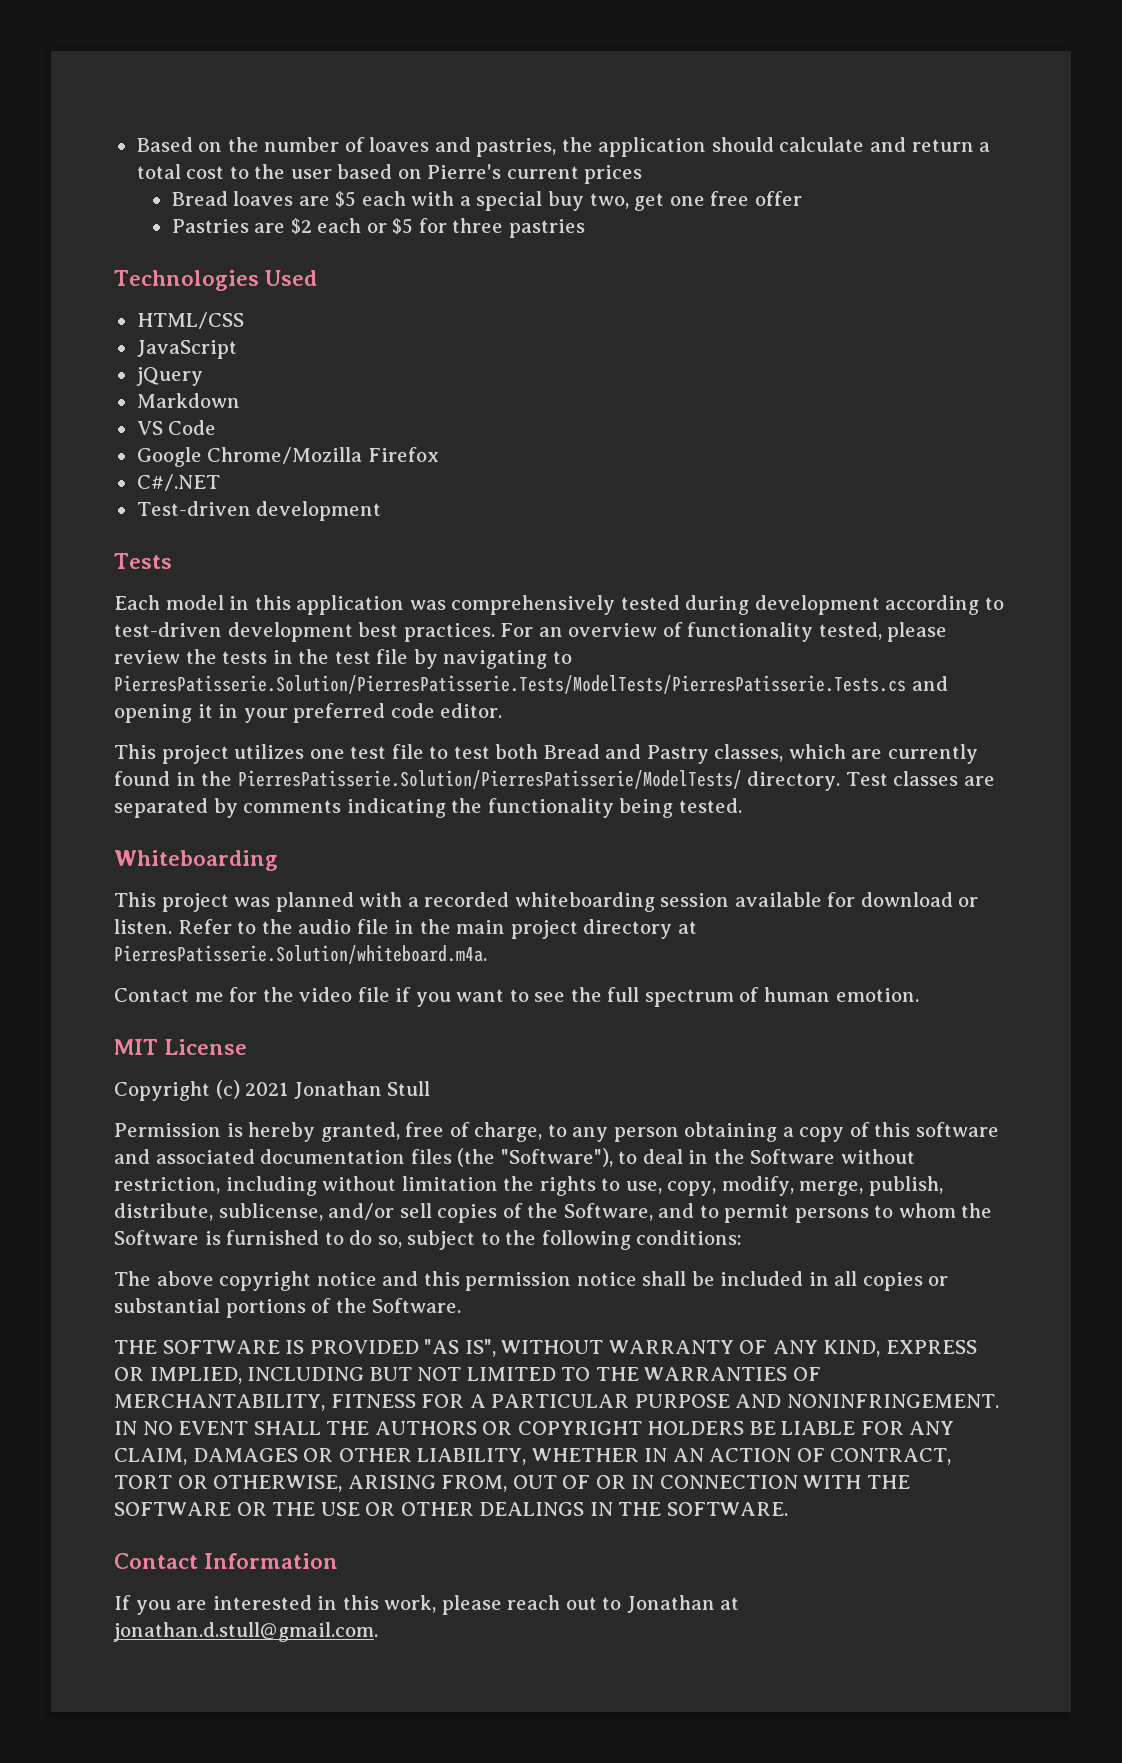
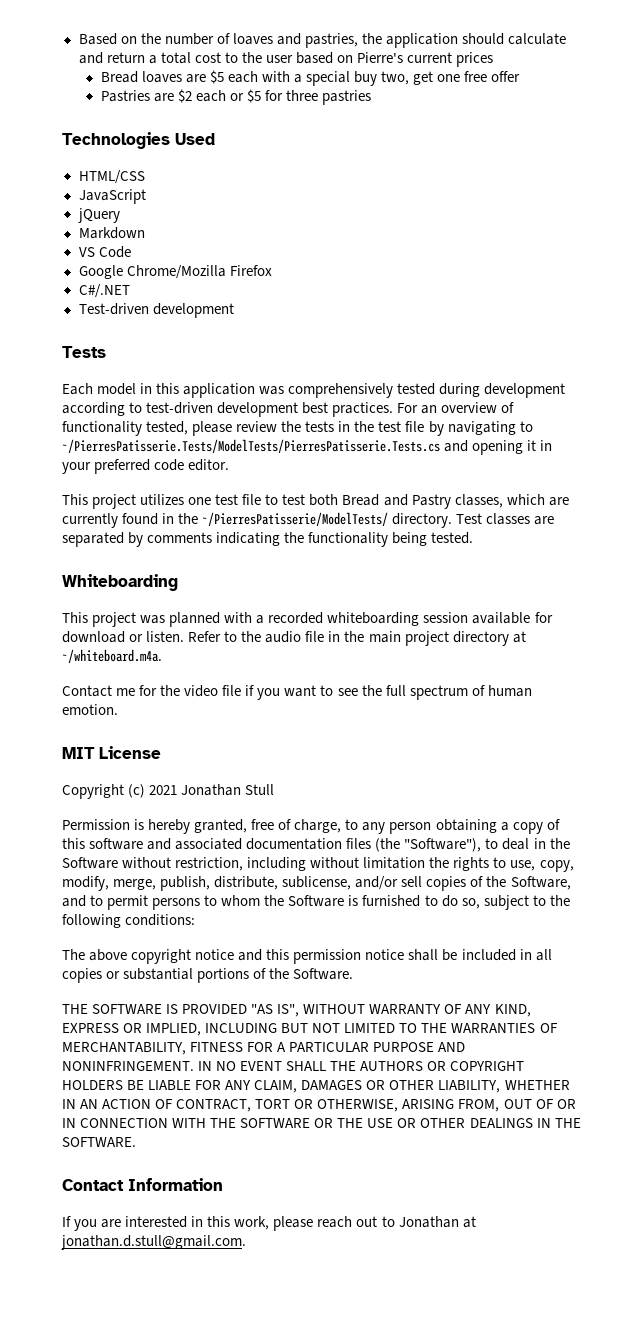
[114,675,906,694] PierresPatisserie.Solution/PierresPatisserie.Tests/ModelTests/PierresPatisserie.Tests.cs -> [62,439,440,453] ~/PierresPatisserie.Tests/ModelTests/PierresPatisserie.Tests.cs
[237,770,742,789] PierresPatisserie.Solution/PierresPatisserie/ModelTests/ -> [202,512,389,526] ~/PierresPatisserie/ModelTests/
[114,945,487,964] PierresPatisserie.Solution/whiteboard.m4a. -> [62,649,162,663] ~/whiteboard.m4a.

